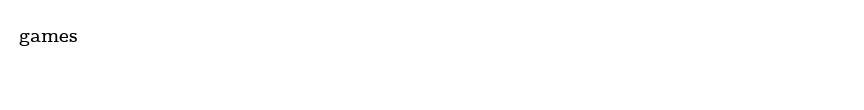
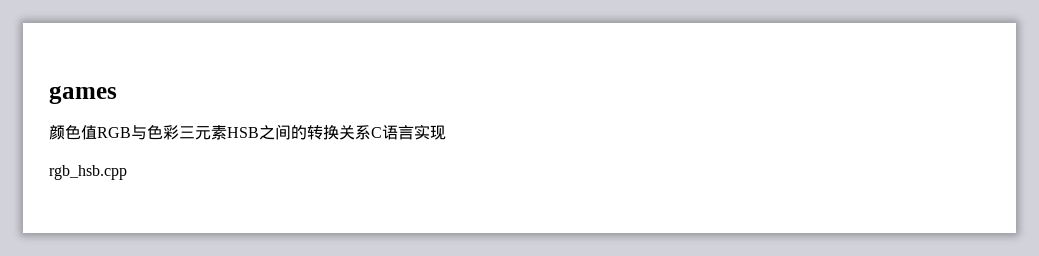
(78, 39) none -> [49,124,446,140] [49,165,127,180] // 颜色值RGB与色彩三元素HSB之间的转换关系C语言实现 // rgb_hsb.cpp

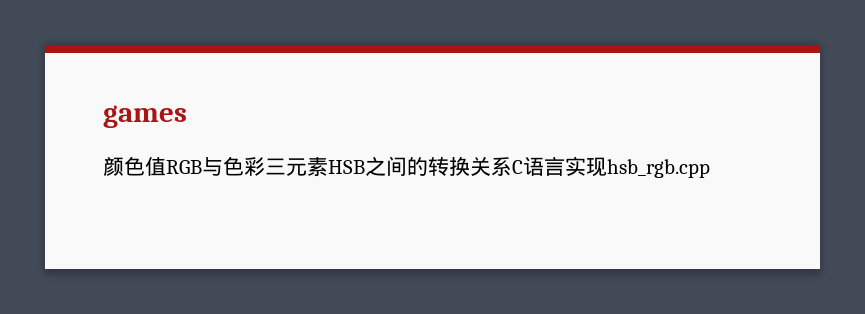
[49,165,127,180] // rgb_hsb.cpp -> [607,159,710,178] hsb_rgb.cpp

